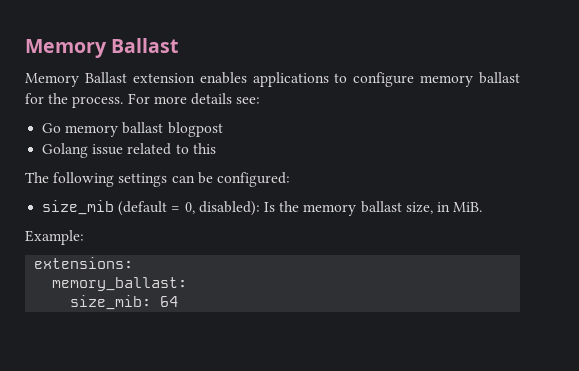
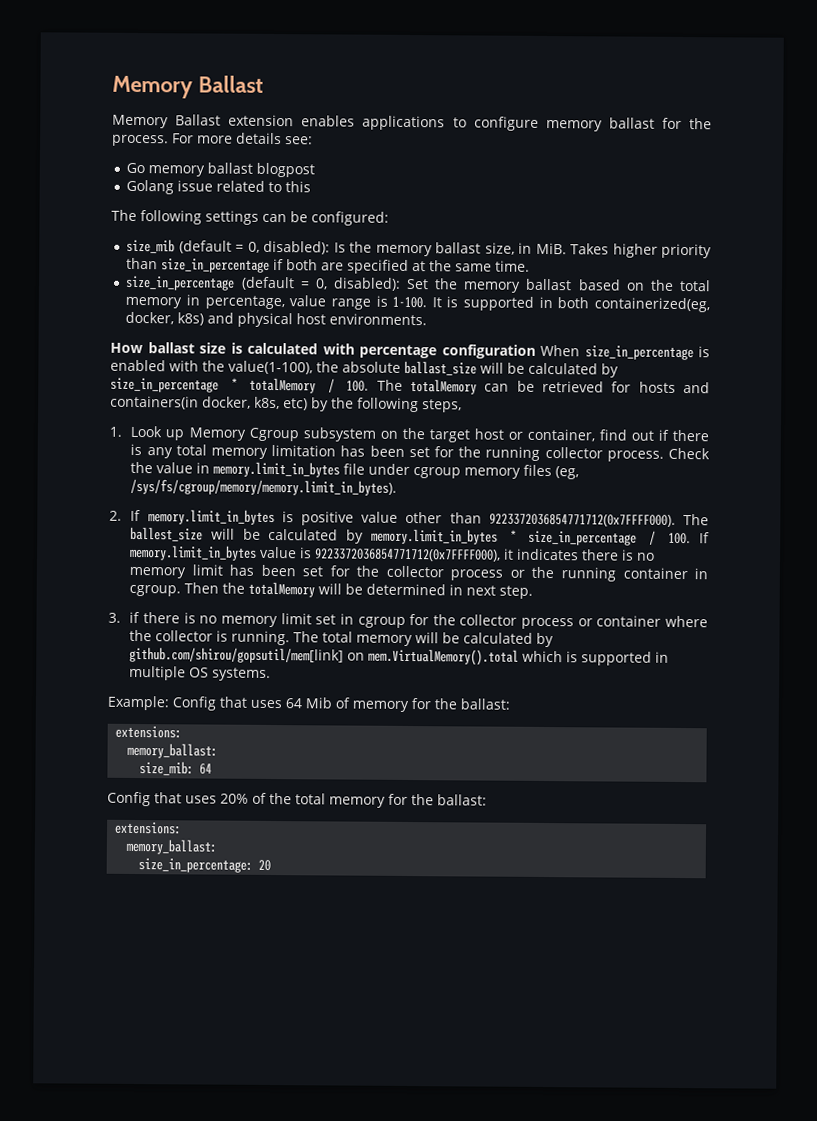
[25,230,84,245] [34,257,134,269] [52,277,188,291] [70,295,179,310] // Example: // extensions: // memory_ballast: // size_mib: 64 -> [570,243,712,259] [126,257,531,274] [125,275,711,293] [125,294,710,313] [125,311,428,328] [110,342,710,361] [110,359,619,378] [110,377,710,395] [110,395,462,413] [109,425,710,443] [130,443,710,462] [130,461,580,480] [130,478,398,496] [109,509,709,527] [130,526,710,546] [129,544,656,562] [129,564,709,582] [129,581,534,599] [108,611,708,630] [129,629,555,648] [129,646,670,666] [129,665,272,681] [107,695,510,713] [115,725,183,739] [127,742,219,759] [139,761,213,776] [107,791,487,808] [114,821,183,835] [126,838,218,855] [138,858,272,873] Takes higher priority than size_in_percentage if both are specified at the same time. // size_in_percentage (default = 0, disabled): Set the memory ballast based on the total memory in percentage, value range is 1-100. It is supported in both containerized(eg, docker, k8s) and physical host environments. // How ballast size is calculated with percentage configuration When size_in_percentage is enabled with the value(1-100), the absolute ballast_size will be calculated by size_in_percentage * totalMemory / 100. The totalMemory can be retrieved for hosts and containers(in docker, k8s, etc) by the following steps, // 1. Look up Memory Cgroup subsystem on the target host or container, find out if there is any total memory limitation has been set for the running collector process. Check the value in memory.limit_in_bytes file under cgroup memory files (eg, /sys/fs/cgroup/memory/memory.limit_in_bytes). // 2. If memory.limit_in_bytes is positive value other than 9223372036854771712(0x7FFFF000). The ballest_size will be calculated by memory.limit_in_bytes * size_in_percentage / 100. If memory.limit_in_bytes value is 9223372036854771712(0x7FFFF000), it indicates there is no memory limit has been set for the collector process or the running container in cgroup. Then the totalMemory will be determined in next step. // 3. if there is no memory limit set in cgroup for the collector process or container where the collector is running. The total memory will be calculated by github.com/shirou/gopsutil/mem[link] on mem.VirtualMemory().total which is supported in multiple OS systems. // Example: Config that uses 64 Mib of memory for the ballast: // extensions: // memory_ballast: // size_mib: 64 // Config that uses 20% of the total memory for the ballast: // extensions: // memory_ballast: // size_in_percentage: 20

